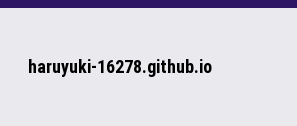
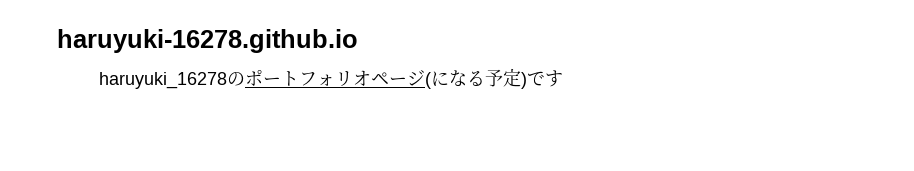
(212, 68) none -> [99,68,564,89] // haruyuki_16278のポートフォリオページ(になる予定)です

